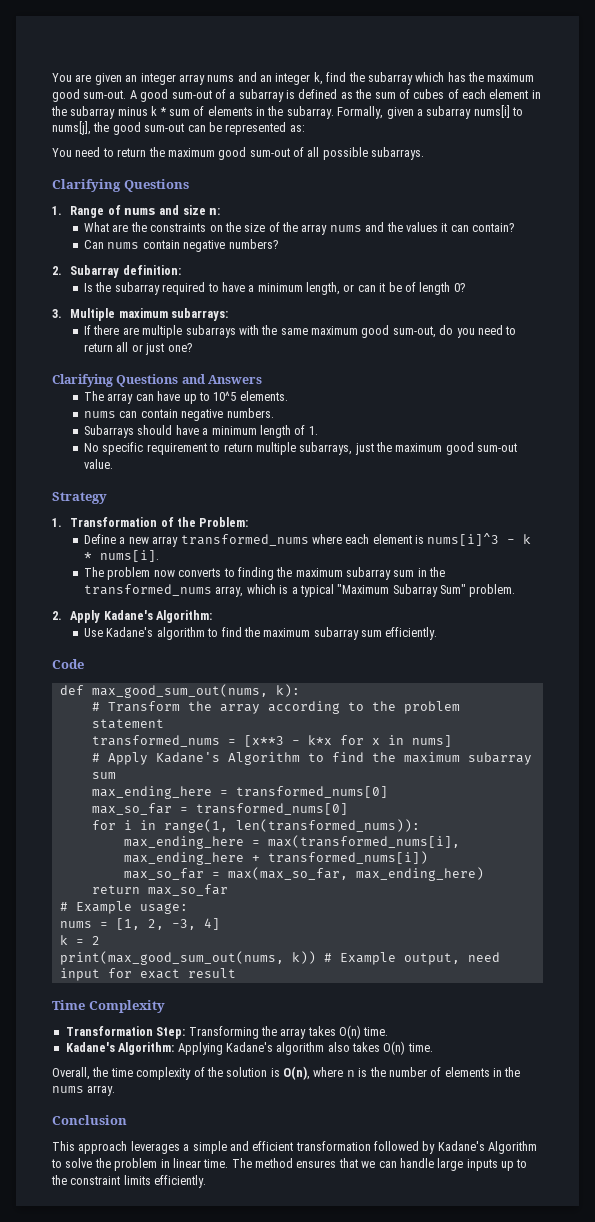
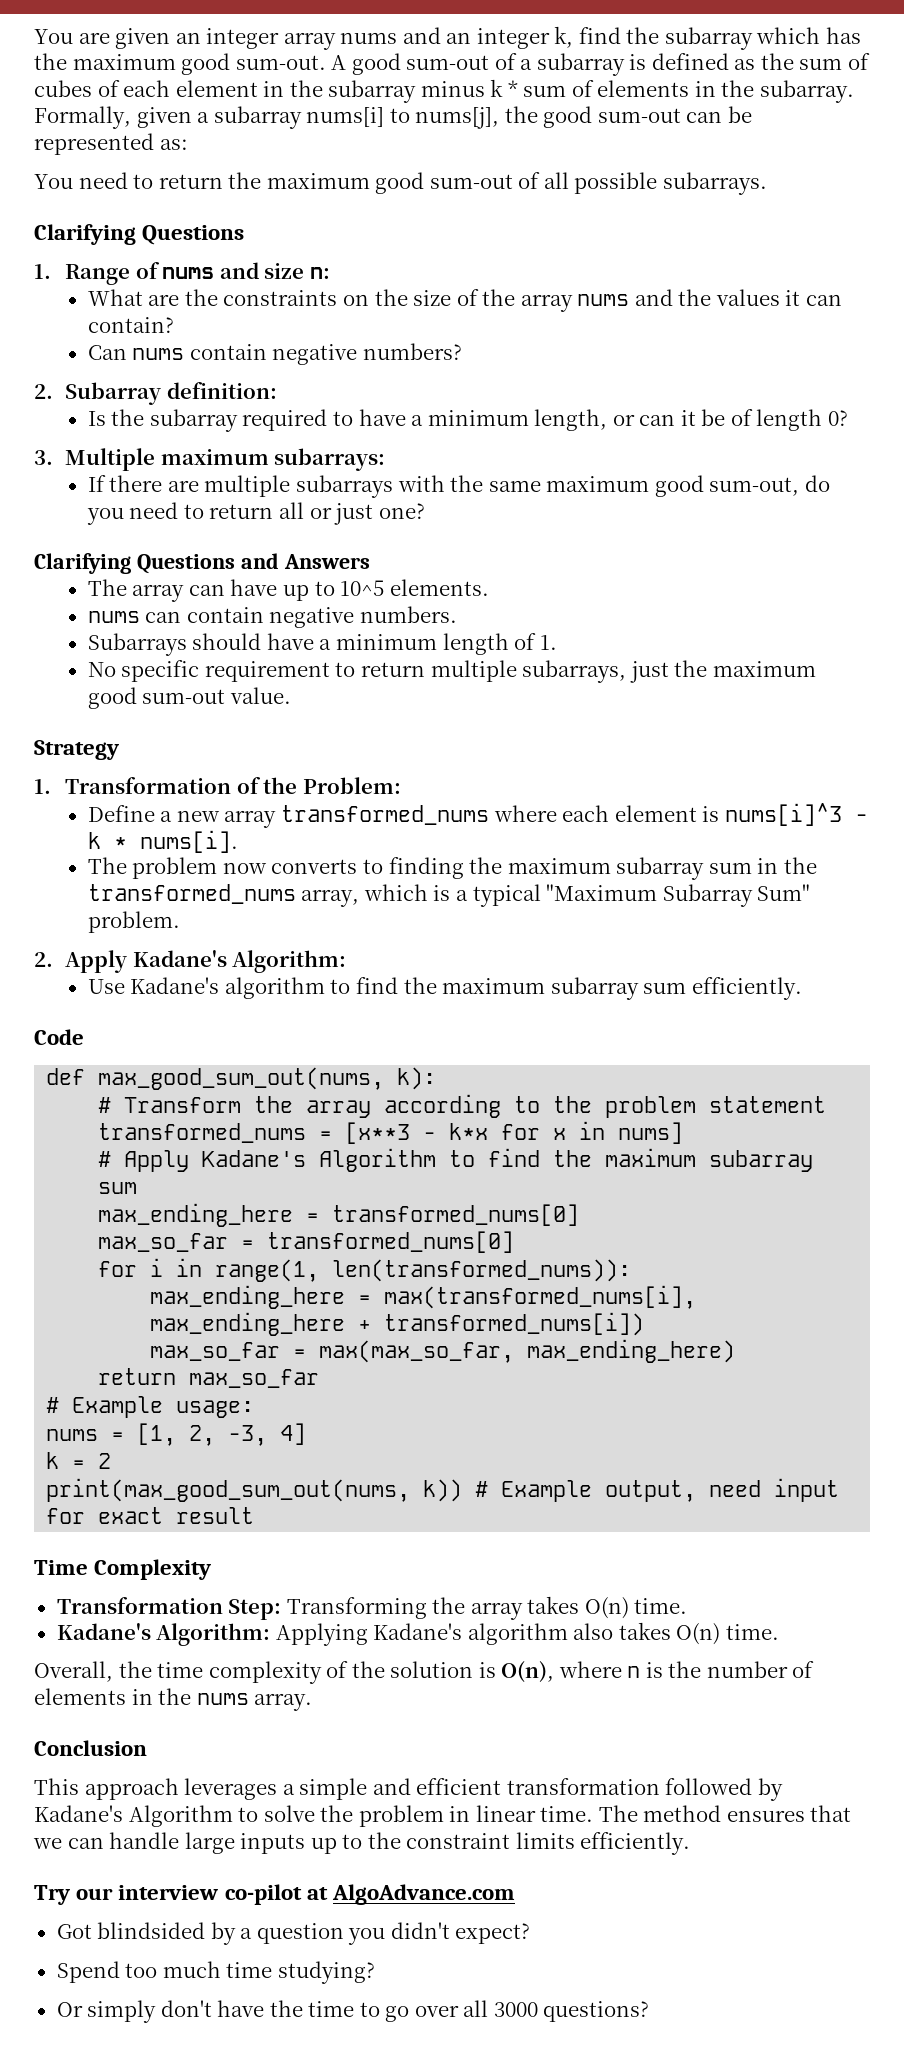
(207, 1181) none -> [34,1884,516,1905] [56,1922,531,1945] [56,1961,375,1984] [56,2000,650,2023] // Try our interview co-pilot at AlgoAdvance.com // Got blindsided by a question you didn't expect? // Spend too much time studying? // Or simply don't have the time to go over all 3000 questions?

